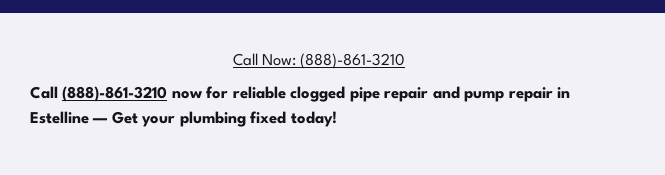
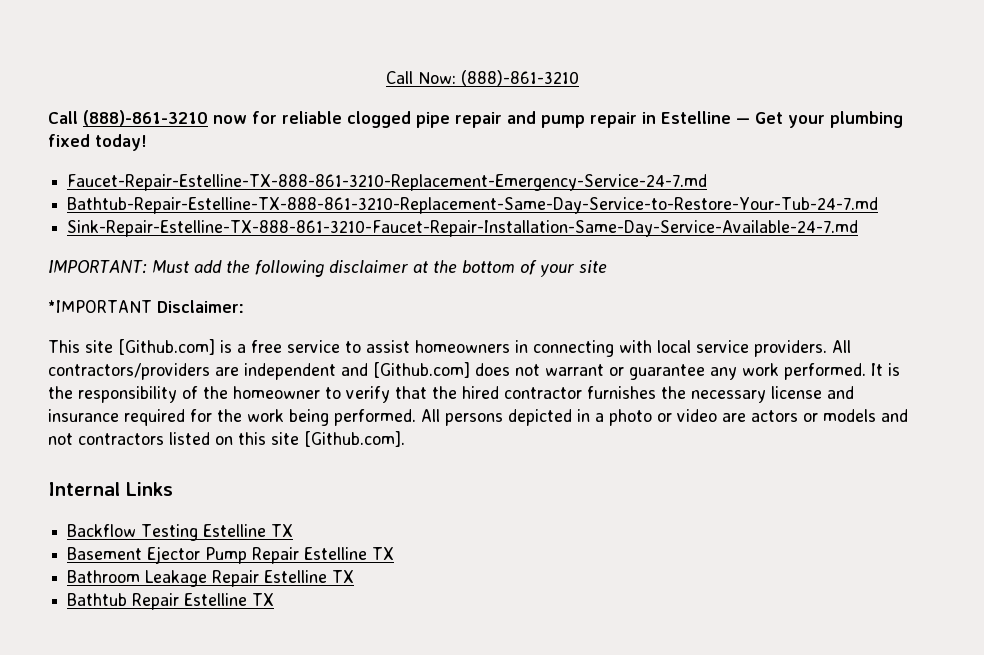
(337, 119) none -> [67,174,708,191] [67,197,879,214] [67,220,859,237] [48,260,607,277] [48,300,244,313] [48,339,851,357] [48,362,900,380] [48,386,854,403] [48,409,908,426] [48,431,405,447] [48,482,173,496] [67,524,294,541] [67,546,395,564] [67,570,355,587] [67,593,275,610] // Faucet-Repair-Estelline-TX-888-861-3210-Replacement-Emergency-Service-24-7.md // Bathtub-Repair-Estelline-TX-888-861-3210-Replacement-Same-Day-Service-to-Restore-Your-Tub-24-7.md // Sink-Repair-Estelline-TX-888-861-3210-Faucet-Repair-Installation-Same-Day-Service-Available-24-7.md // IMPORTANT: Must add the following disclaimer at the bottom of your site // *IMPORTANT Disclaimer: // This site [Github.com] is a free service to assist homeowners in connecting with local service providers. All contractors/providers are independent and [Github.com] does not warrant or guarantee any work performed. It is the responsibility of the homeowner to verify that the hired contractor furnishes the necessary license and insurance required for the work being performed. All persons depicted in a photo or video are actors or models and not contractors listed on this site [Github.com]. // Internal Links // Backflow Testing Estelline TX // Basement Ejector Pump Repair Estelline TX // Bathroom Leakage Repair Estelline TX // Bathtub Repair Estelline TX

